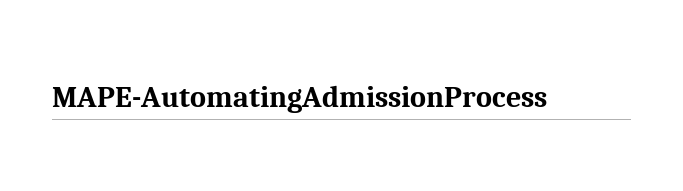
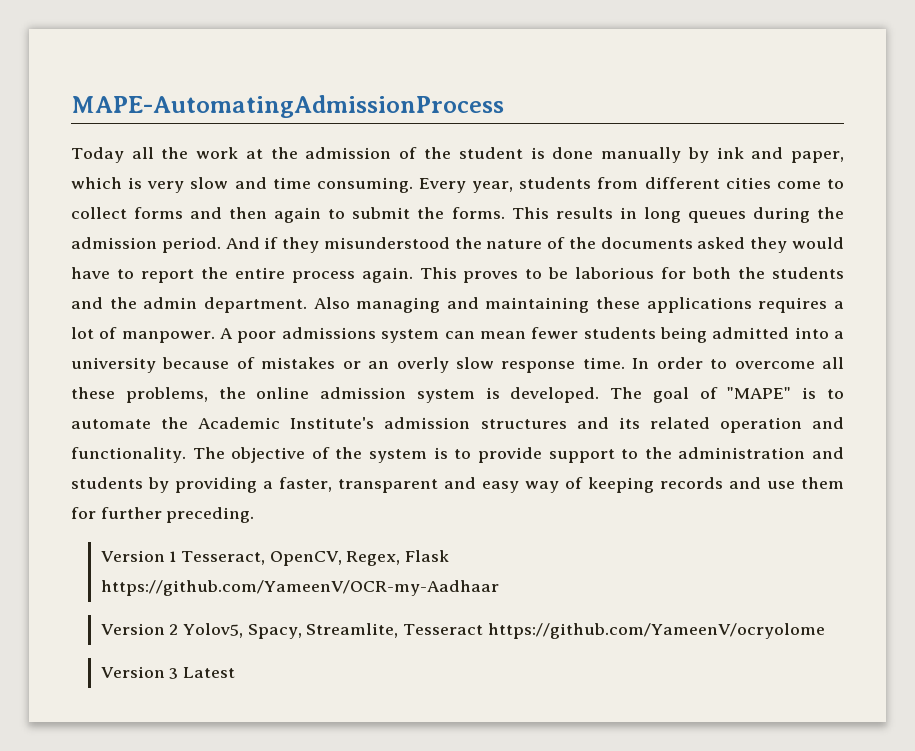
(547, 99) none -> [71,147,844,163] [71,177,844,193] [71,207,845,223] [71,237,844,253] [71,267,844,283] [71,297,844,313] [71,327,845,343] [71,357,845,373] [71,387,844,403] [71,417,845,433] [71,447,845,463] [71,477,844,493] [71,507,255,523] [100,550,450,566] [100,580,499,596] [100,623,825,639] [100,666,235,679] // Today all the work at the admission of the student is done manually by ink and paper, which is very slow and time consuming. Every year, students from different cities come to collect forms and then again to submit the forms. This results in long queues during the admission period. And if they misunderstood the nature of the documents asked they would have to report the entire process again. This proves to be laborious for both the students and the admin department. Also managing and maintaining these applications requires a lot of manpower. A poor admissions system can mean fewer students being admitted into a university because of mistakes or an overly slow response time. In order to overcome all these problems, the online admission system is developed. The goal of "MAPE" is to automate the Academic Institute's admission structures and its related operation and functionality. The objective of the system is to provide support to the administration and students by providing a faster, transparent and easy way of keeping records and use them for further preceding. // Version 1 Tesseract, OpenCV, Regex, Flask https://github.com/YameenV/OCR-my-Aadhaar // Version 2 Yolov5, Spacy, Streamlite, Tesseract https://github.com/YameenV/ocryolome // Version 3 Latest

